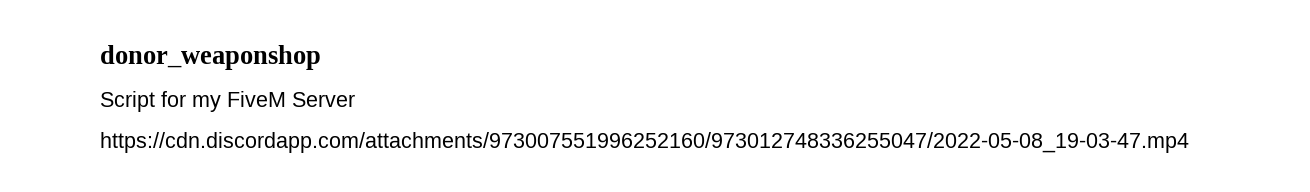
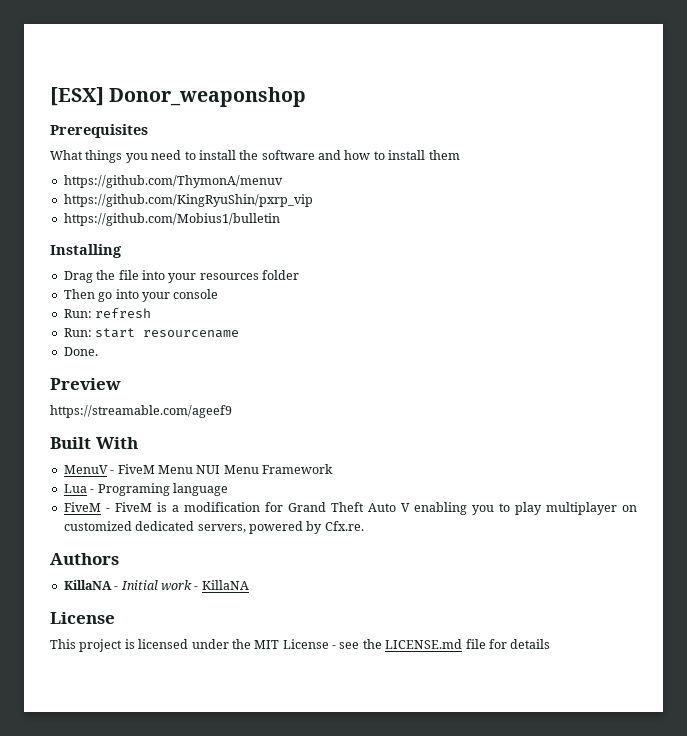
[100,45,321,70] [100,91,355,112] [100,132,1189,153] donor_weaponshop // Script for my FiveM Server // https://cdn.discordapp.com/attachments/973007551996252160/973012748336255047/2022-05-08_19-03-47.mp4 -> [50,87,307,107] [50,124,148,138] [50,150,460,163] [63,175,283,188] [63,194,313,207] [63,213,280,226] [50,244,122,258] [63,270,299,283] [63,289,219,302] [63,308,152,318] [63,328,240,338] [63,347,98,356] [50,378,121,390] [50,405,232,418] [50,437,138,449] [63,464,333,474] [63,483,228,496] [63,502,637,515] [63,521,364,534] [50,553,119,565] [63,580,249,591] [50,612,115,624] [50,639,551,652] [ESX] Donor_weaponshop // Prerequisites // What things you need to install the software and how to install them // https://github.com/ThymonA/menuv // https://github.com/KingRyuShin/pxrp_vip // https://github.com/Mobius1/bulletin // Installing // Drag the file into your resources folder // Then go into your console // Run: refresh // Run: start resourcename // Done. // Preview // https://streamable.com/ageef9 // Built With // MenuV - FiveM Menu NUI Menu Framework // Lua - Programing language // FiveM - FiveM is a modification for Grand Theft Auto V enabling you to play multiplayer on customized dedicated servers, powered by Cfx.re. // Authors // KillaNA - Initial work - KillaNA // License // This project is licensed under the MIT License - see the LICENSE.md file for details

